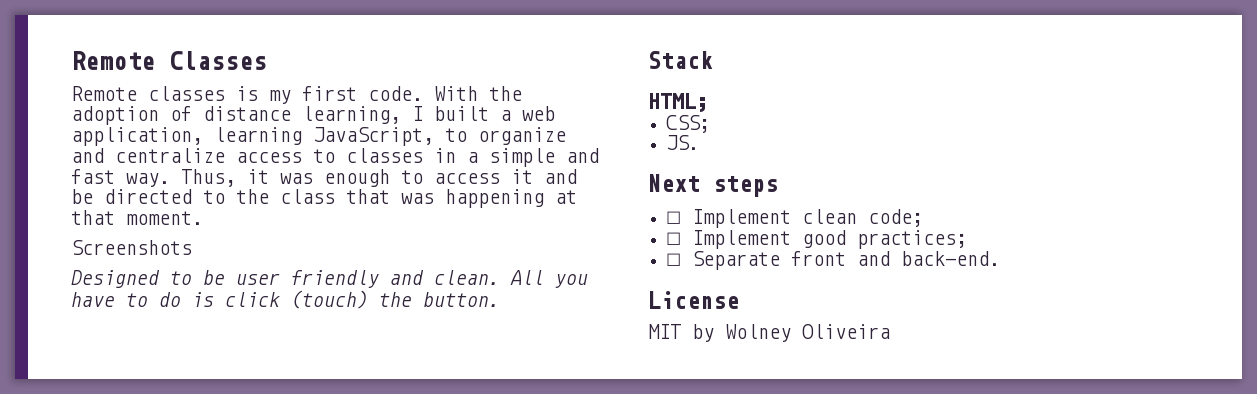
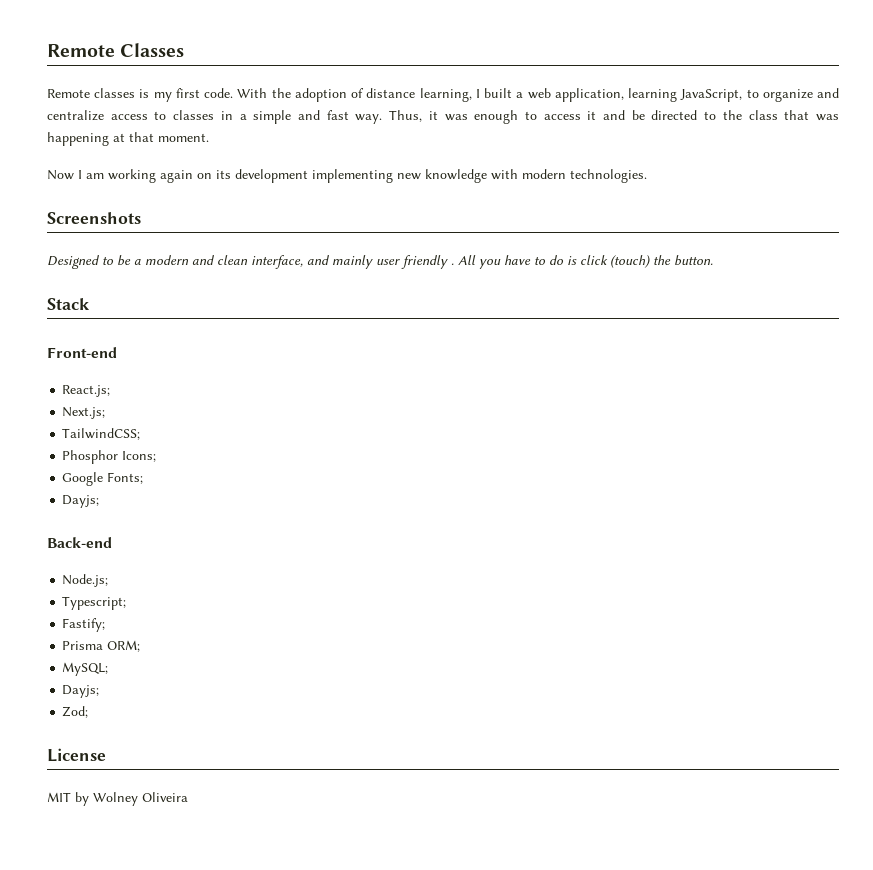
[71,240,192,255] [71,270,500,288] Screenshots // Designed to be user friendly and clean. -> [47,169,647,183] [47,212,141,224] [47,255,454,269] Now I am working again on its development implementing new knowledge with modern technologies. // Screenshots // Designed to be a modern and clean interface, and mainly user friendly .
[648,93,708,112] [666,115,711,133] [666,135,700,150] [648,174,778,197] [666,209,924,228] [666,230,968,249] [666,251,1001,270] HTML; // CSS; // JS. // Next steps // ☐ Implement clean code; // ☐ Implement good practices; // ☐ Separate front and back-end. -> [47,347,117,358] [62,385,111,397] [62,407,106,419] [62,428,141,440] [62,450,157,464] [62,472,144,486] [62,495,100,508] [47,537,112,548] [62,574,109,587] [62,596,127,610] [62,618,106,632] [62,640,141,652] [62,662,109,676] [62,685,100,698] [62,706,89,718] Front-end // React.js; // Next.js; // TailwindCSS; // Phosphor Icons; // Google Fonts; // Dayjs; // Back-end // Node.js; // Typescript; // Fastify; // Prisma ORM; // MySQL; // Dayjs; // Zod;

